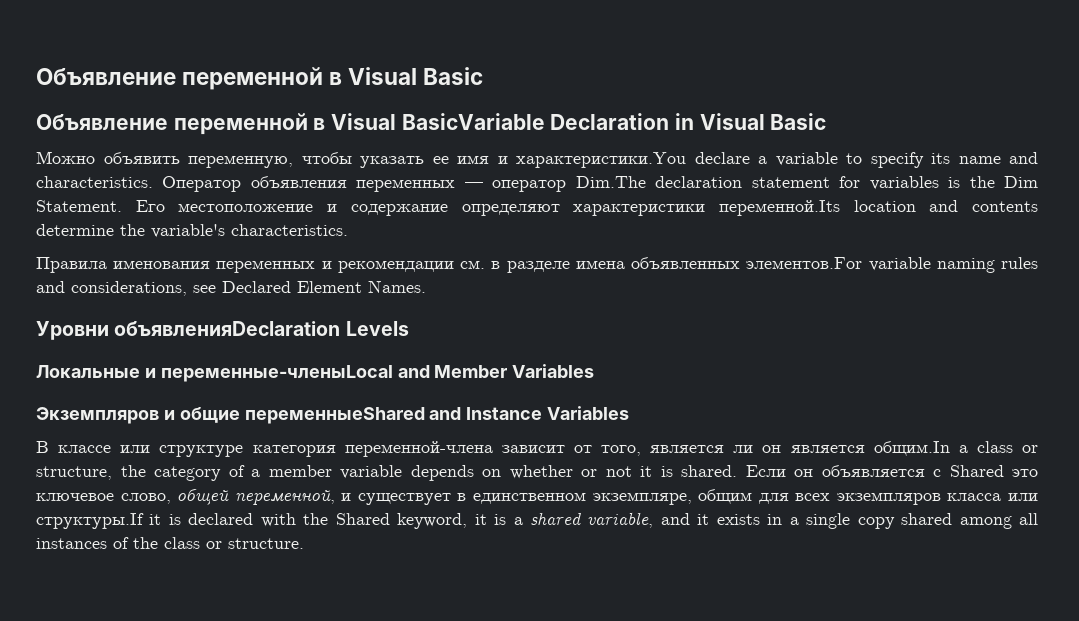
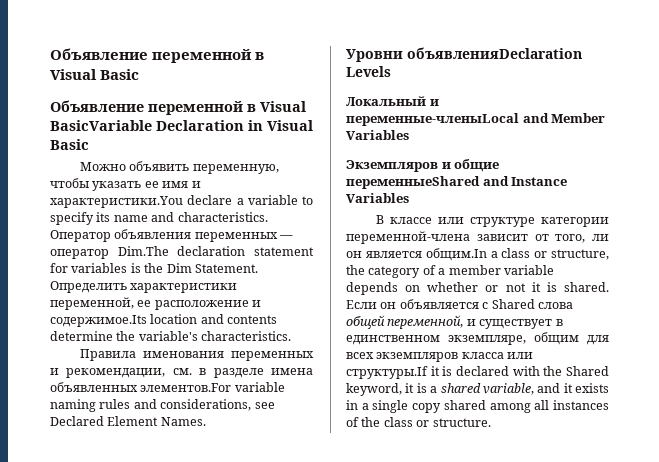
[135,200,840,216] Его местоположение и содержание определяют характеристики переменной.Its -> [50,281,238,293] [50,297,262,310] [50,315,147,327] Определить характеристики переменной, ее расположение и содержимое.Its
[337,260,454,273] рекомендации -> [66,368,166,378] рекомендации,
[36,365,140,378] Локальные -> [346,96,426,106] Локальный
[252,445,336,457] категория -> [541,217,609,227] категории
[650,445,725,453] является -> (586, 238) none
[1012,469,1038,477] [36,493,171,504] это ключевое слово, -> [537,302,573,309] слова

